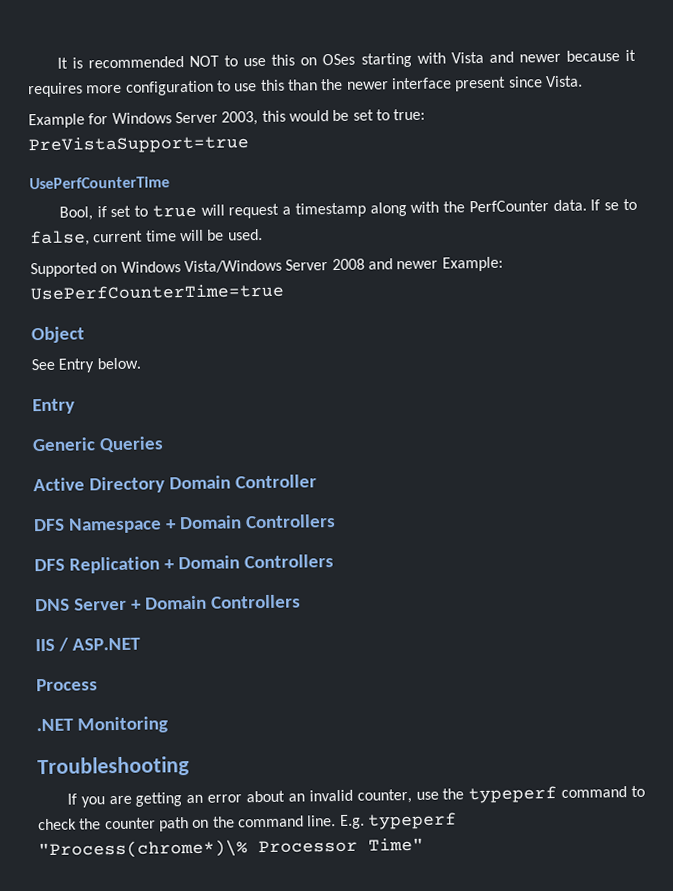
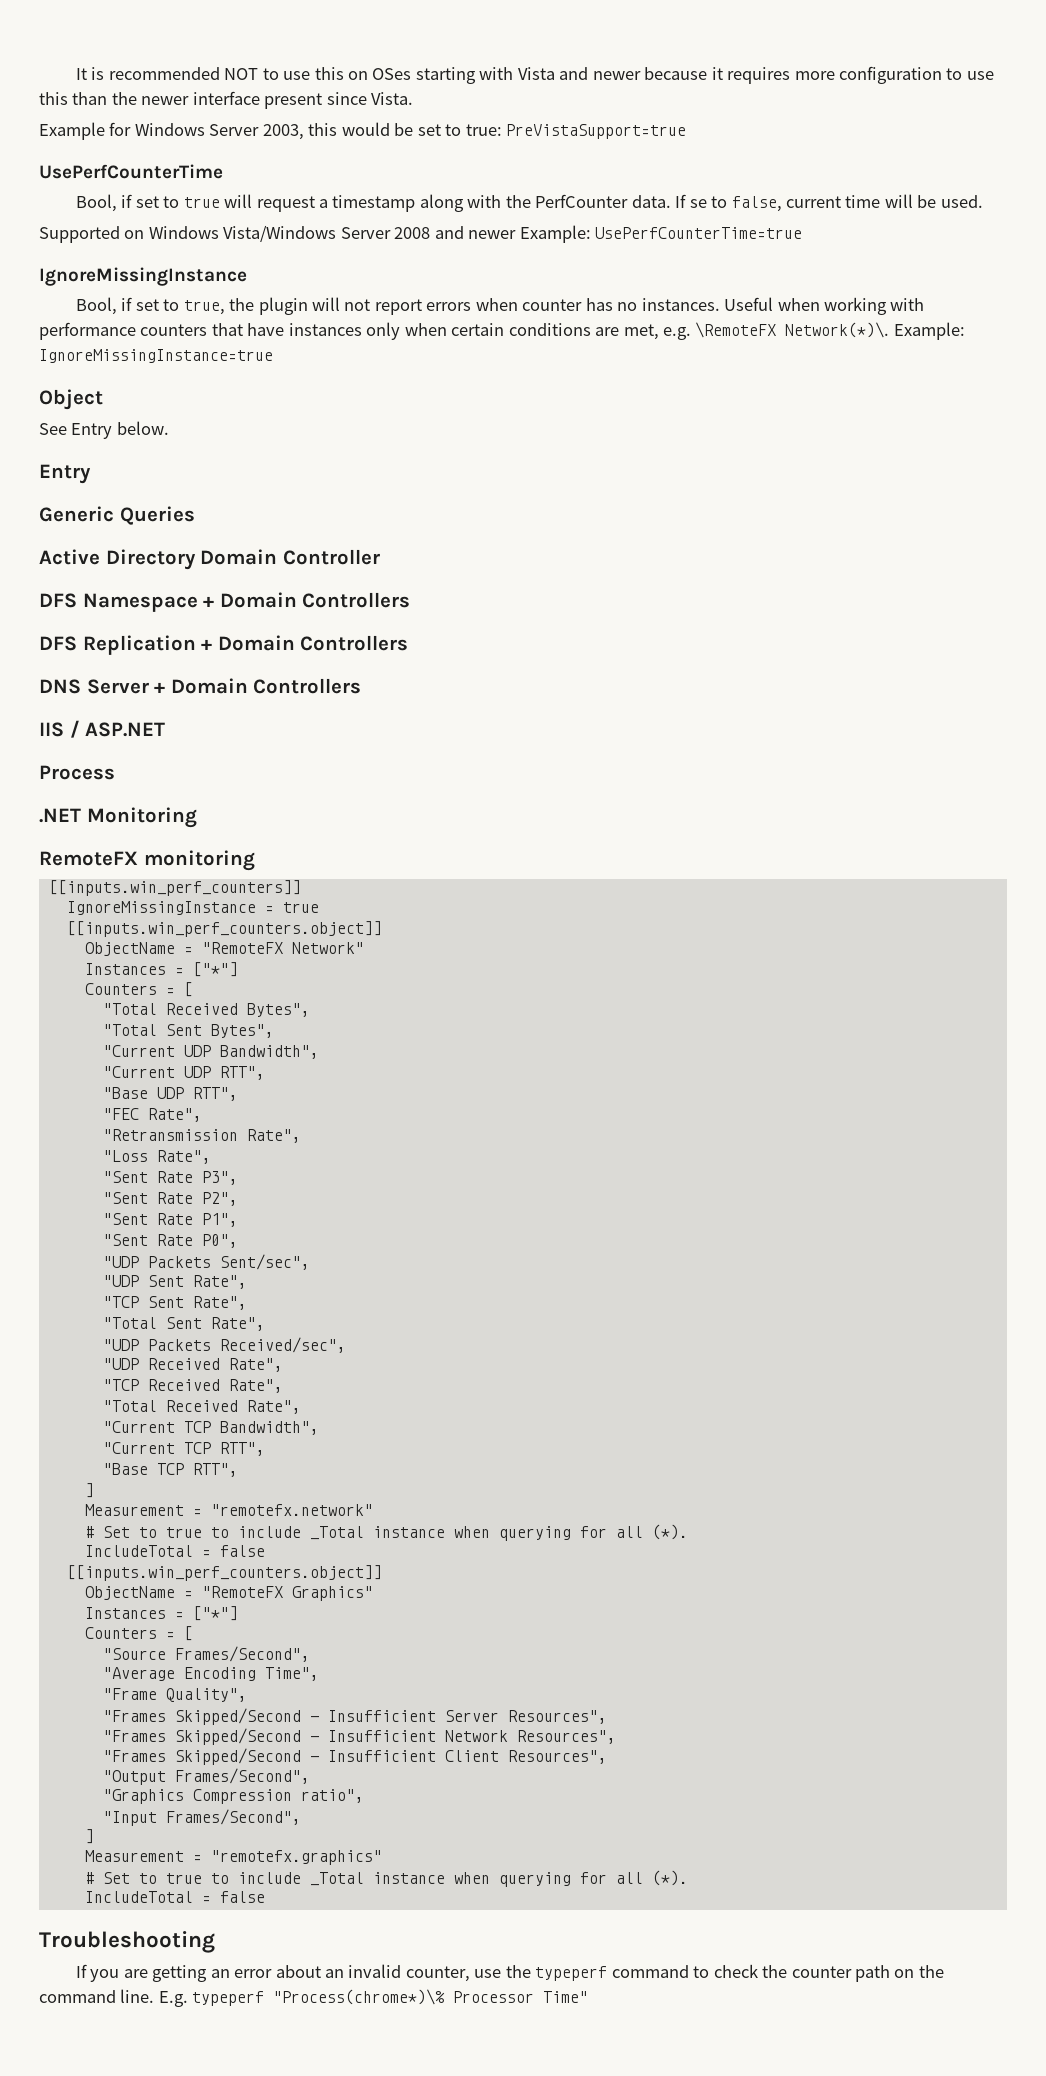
(284, 292) none -> [39,267,247,286] [75,297,925,315] [39,322,965,340] [39,349,273,363] // IgnoreMissingInstance // Bool, if set to true, the plugin will not report errors when counter has no instances. Useful when working with performance counters that have instances only when certain conditions are met, e.g. \RemoteFX Network(*)\. Example: IgnoreMissingInstance=true
(168, 725) none -> [39,850,255,871] [48,880,301,896] [66,901,319,915] [66,921,382,937] [84,942,364,956] [84,962,238,977] [84,982,193,997] [102,1003,310,1017] [102,1024,274,1038] [102,1045,319,1059] [102,1066,265,1080] [102,1087,238,1101] [102,1108,202,1122] [102,1129,301,1143] [102,1150,211,1164] [102,1171,238,1185] [102,1192,238,1206] [102,1213,238,1227] [102,1234,238,1248] [102,1254,310,1270] [102,1275,247,1289] [102,1296,247,1310] [102,1317,265,1331] [102,1337,346,1353] [102,1358,283,1372] [102,1379,283,1393] [102,1400,301,1414] [102,1421,319,1435] [102,1442,265,1456] [102,1463,238,1477] [84,1483,94,1498] [84,1504,373,1516] [84,1524,688,1541] [84,1545,265,1557] [66,1565,382,1581] [84,1586,373,1601] [84,1606,238,1621] [84,1626,193,1641] [102,1646,310,1662] [102,1667,319,1681] [102,1688,247,1702] [102,1708,607,1725] [102,1728,616,1745] [102,1748,607,1765] [102,1768,310,1785] [102,1789,364,1804] [102,1809,301,1826] [84,1829,94,1844] [84,1850,382,1865] [84,1870,688,1887] [84,1891,265,1903] // RemoteFX monitoring // [[inputs.win_perf_counters]] // IgnoreMissingInstance = true // [[inputs.win_perf_counters.object]] // ObjectName = "RemoteFX Network" // Instances = ["*"] // Counters = [ // "Total Received Bytes", // "Total Sent Bytes", // "Current UDP Bandwidth", // "Current UDP RTT", // "Base UDP RTT", // "FEC Rate", // "Retransmission Rate", // "Loss Rate", // "Sent Rate P3", // "Sent Rate P2", // "Sent Rate P1", // "Sent Rate P0", // "UDP Packets Sent/sec", // "UDP Sent Rate", // "TCP Sent Rate", // "Total Sent Rate", // "UDP Packets Received/sec", // "UDP Received Rate", // "TCP Received Rate", // "Total Received Rate", // "Current TCP Bandwidth", // "Current TCP RTT", // "Base TCP RTT", // ] // Measurement = "remotefx.network" // # Set to true to include _Total instance when querying for all (*). // IncludeTotal = false // [[inputs.win_perf_counters.object]] // ObjectName = "RemoteFX Graphics" // Instances = ["*"] // Counters = [ // "Source Frames/Second", // "Average Encoding Time", // "Frame Quality", // "Frames Skipped/Second - Insufficient Server Resources", // "Frames Skipped/Second - Insufficient Network Resources", // "Frames Skipped/Second - Insufficient Client Resources", // "Output Frames/Second", // "Graphics Compression ratio", // "Input Frames/Second", // ] // Measurement = "remotefx.graphics" // # Set to true to include _Total instance when querying for all (*). // IncludeTotal = false

